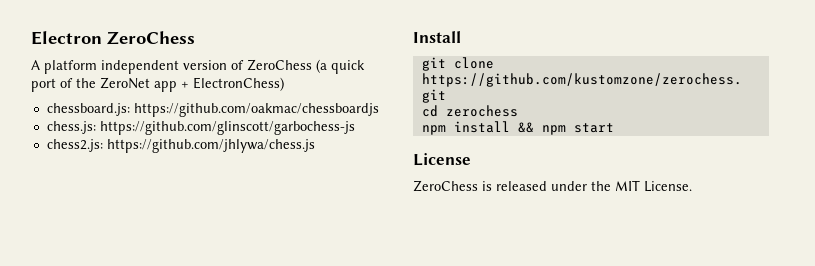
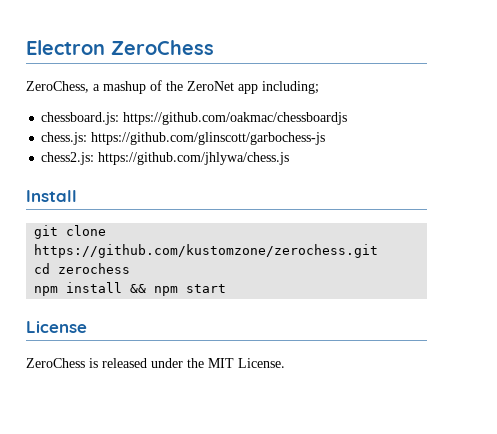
[31,59,365,74] [31,78,56,92] A platform independent version of ZeroChess (a quick port -> [26,81,146,94] ZeroChess, a mashup
[181,77,284,91] + ElectronChess) -> [262,81,319,94] including;

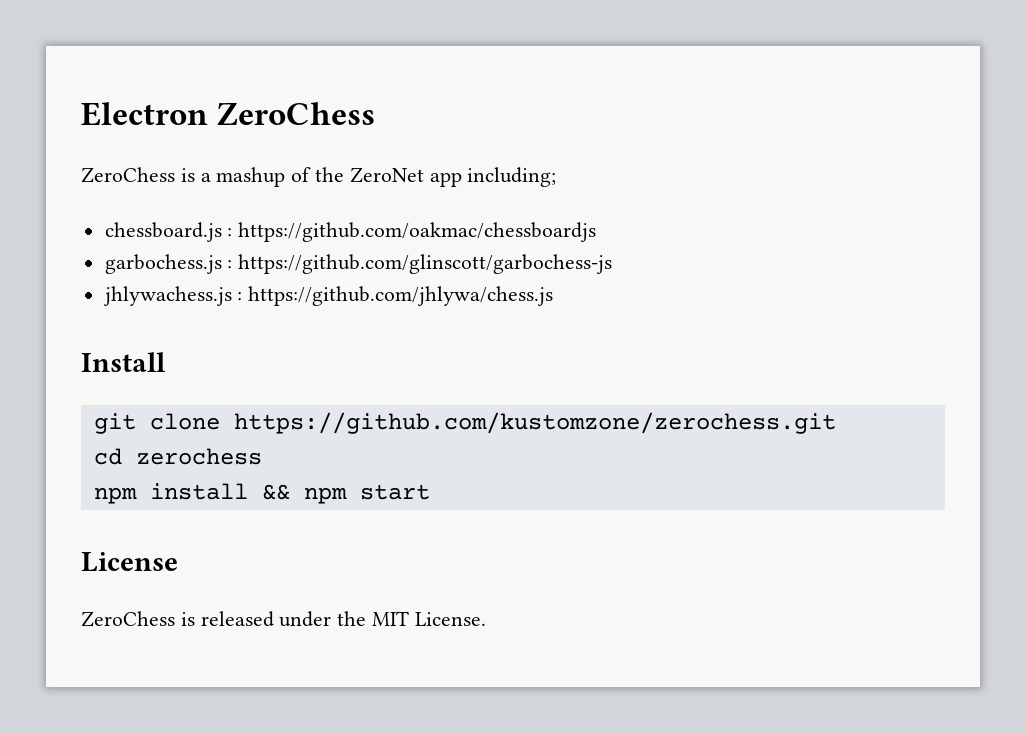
[26,81,89,93] ZeroChess, -> [81,167,195,183] ZeroChess is
[41,112,120,125] chessboard.js: -> [104,222,233,242] chessboard.js :
[41,132,88,145] chess.js: -> [104,254,233,274] garbochess.js :
[41,152,95,165] chess2.js: -> [102,286,243,306] jhlywachess.js :

